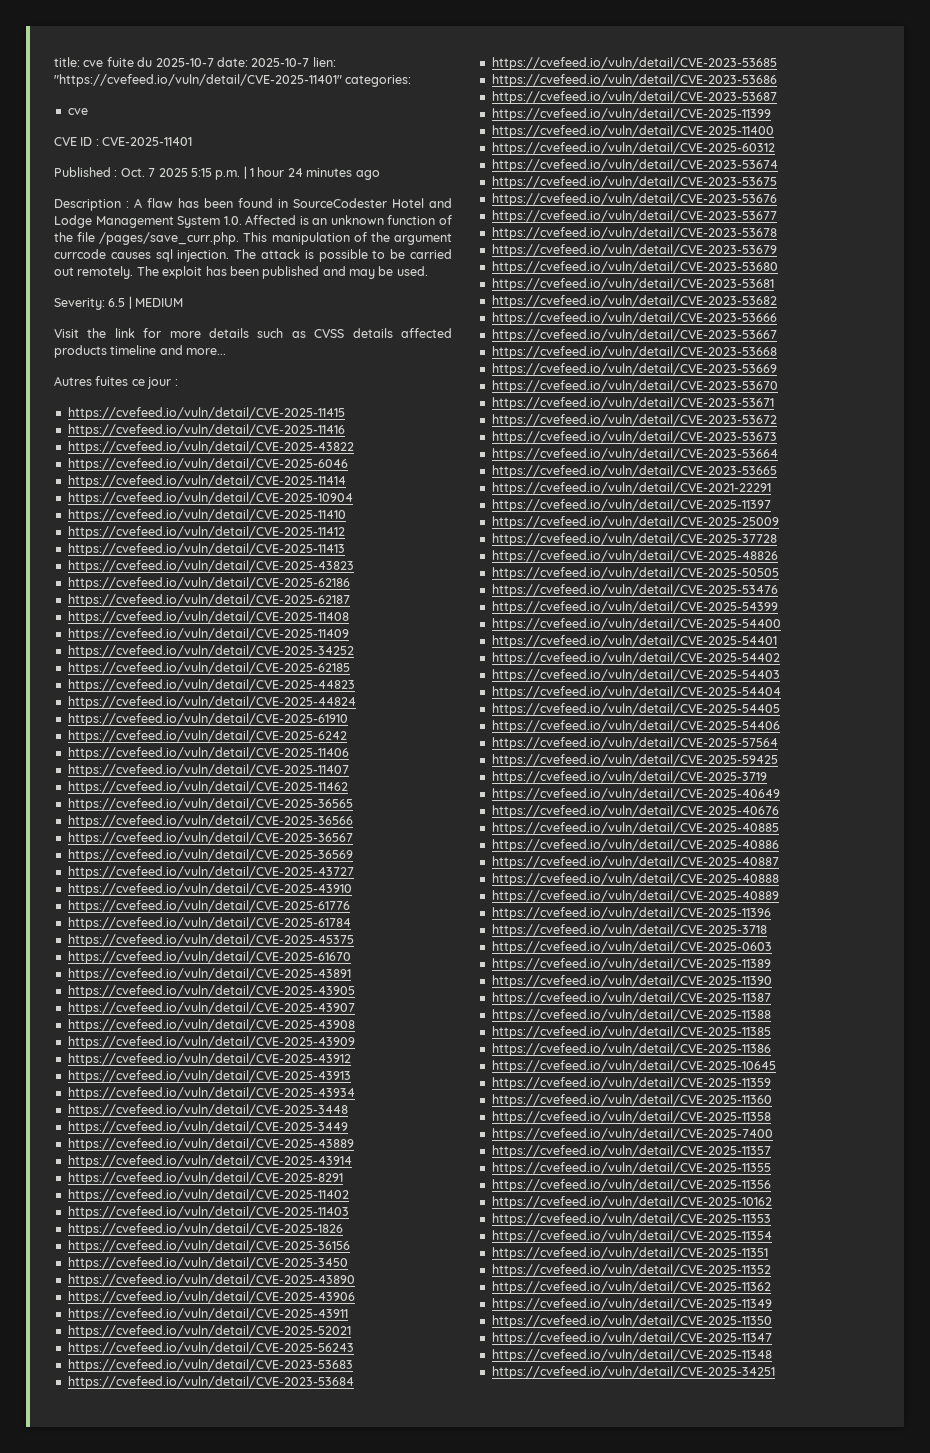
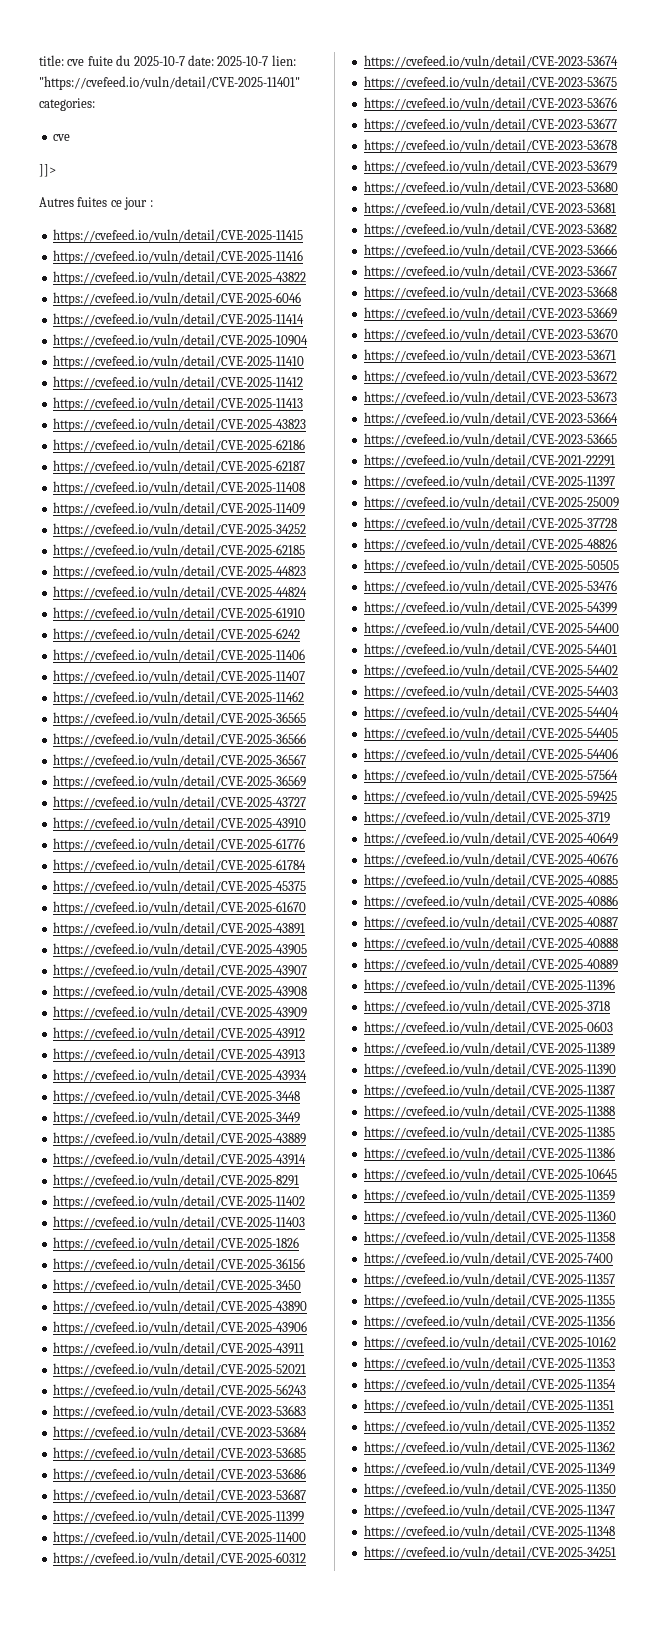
[54,137,193,146] [54,166,380,180] [54,198,452,211] [54,215,452,228] [54,232,453,245] [54,249,453,262] [54,266,428,279] [54,296,184,310] [54,328,452,338] [54,345,227,358] CVE ID : CVE-2025-11401 // Published : Oct. 7 2025 5:15 p.m. | 1 hour 24 minutes ago // Description : A flaw has been found in SourceCodester Hotel and Lodge Management System 1.0. Affected is an unknown function of the file /pages/save_curr.php. This manipulation of the argument currcode causes sql injection. The attack is possible to be carried out remotely. The exploit has been published and may be used. // Severity: 6.5 | MEDIUM // Visit the link for more details such as CVSS details affected products timeline and more... -> [39,164,56,177] ]]>

